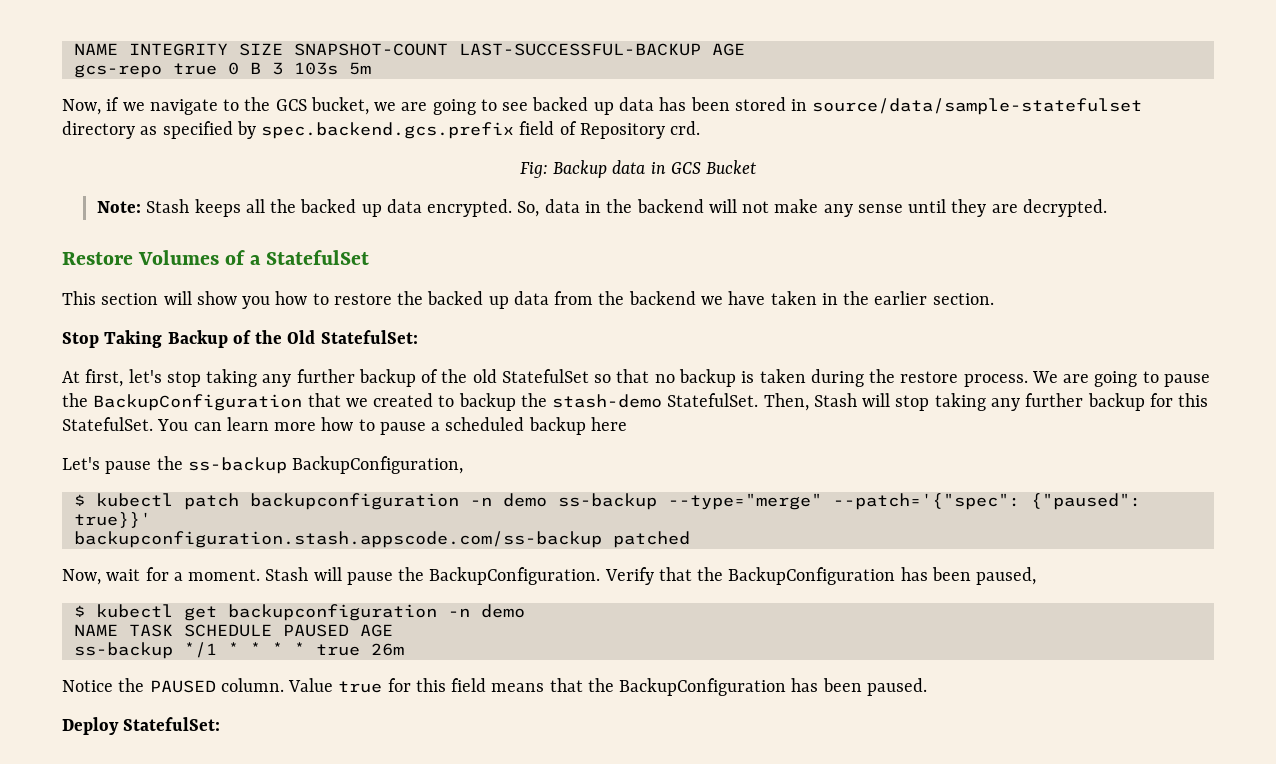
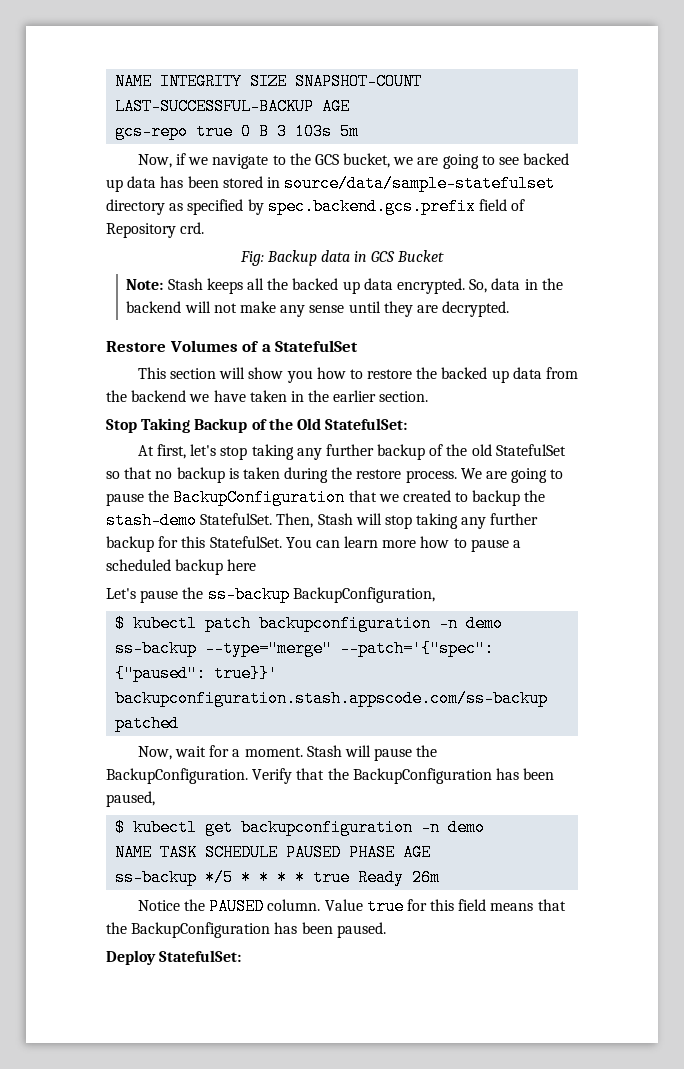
(349, 630) none -> [349,844,396,861] PHASE
[183,642,217,658] */1 -> [205,869,234,886] */5
(360, 650) none -> [358,869,405,886] Ready

